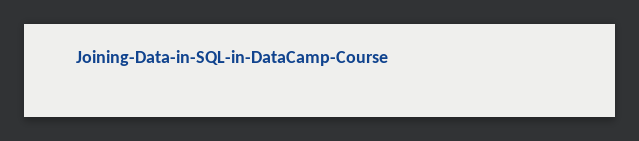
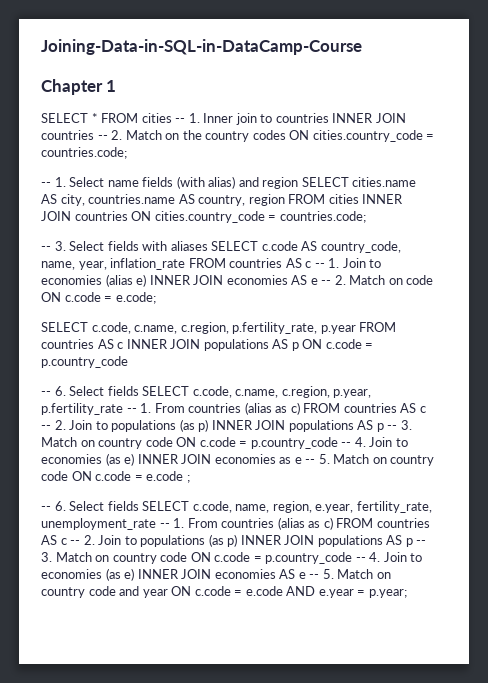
(388, 58) none -> [41,79,117,95] [41,113,406,125] [41,130,435,142] [41,147,127,159] [41,176,417,189] [41,194,404,206] [41,211,366,223] [41,241,401,253] [41,258,382,270] [41,274,434,287] [41,292,156,304] [41,322,397,334] [41,339,374,351] [41,356,128,368] [41,386,372,398] [41,402,426,415] [41,419,412,432] [41,437,408,449] [41,453,435,466] [41,471,190,483] [41,501,432,513] [41,517,430,530] [41,534,427,547] [41,552,423,564] [41,568,391,581] [41,586,407,598] // Chapter 1 // SELECT * FROM cities -- 1. Inner join to countries INNER JOIN countries -- 2. Match on the country codes ON cities.country_code = countries.code; // -- 1. Select name fields (with alias) and region SELECT cities.name AS city, countries.name AS country, region FROM cities INNER JOIN countries ON cities.country_code = countries.code; // -- 3. Select fields with aliases SELECT c.code AS country_code, name, year, inflation_rate FROM countries AS c -- 1. Join to economies (alias e) INNER JOIN economies AS e -- 2. Match on code ON c.code = e.code; // SELECT c.code, c.name, c.region, p.fertility_rate, p.year FROM countries AS c INNER JOIN populations AS p ON c.code = p.country_code // -- 6. Select fields SELECT c.code, c.name, c.region, p.year, p.fertility_rate -- 1. From countries (alias as c) FROM countries AS c -- 2. Join to populations (as p) INNER JOIN populations AS p -- 3. Match on country code ON c.code = p.country_code -- 4. Join to economies (as e) INNER JOIN economies as e -- 5. Match on country code ON c.code = e.code ; // -- 6. Select fields SELECT c.code, name, region, e.year, fertility_rate, unemployment_rate -- 1. From countries (alias as c) FROM countries AS c -- 2. Join to populations (as p) INNER JOIN populations AS p -- 3. Match on country code ON c.code = p.country_code -- 4. Join to economies (as e) INNER JOIN economies AS e -- 5. Match on country code and year ON c.code = e.code AND e.year = p.year;

